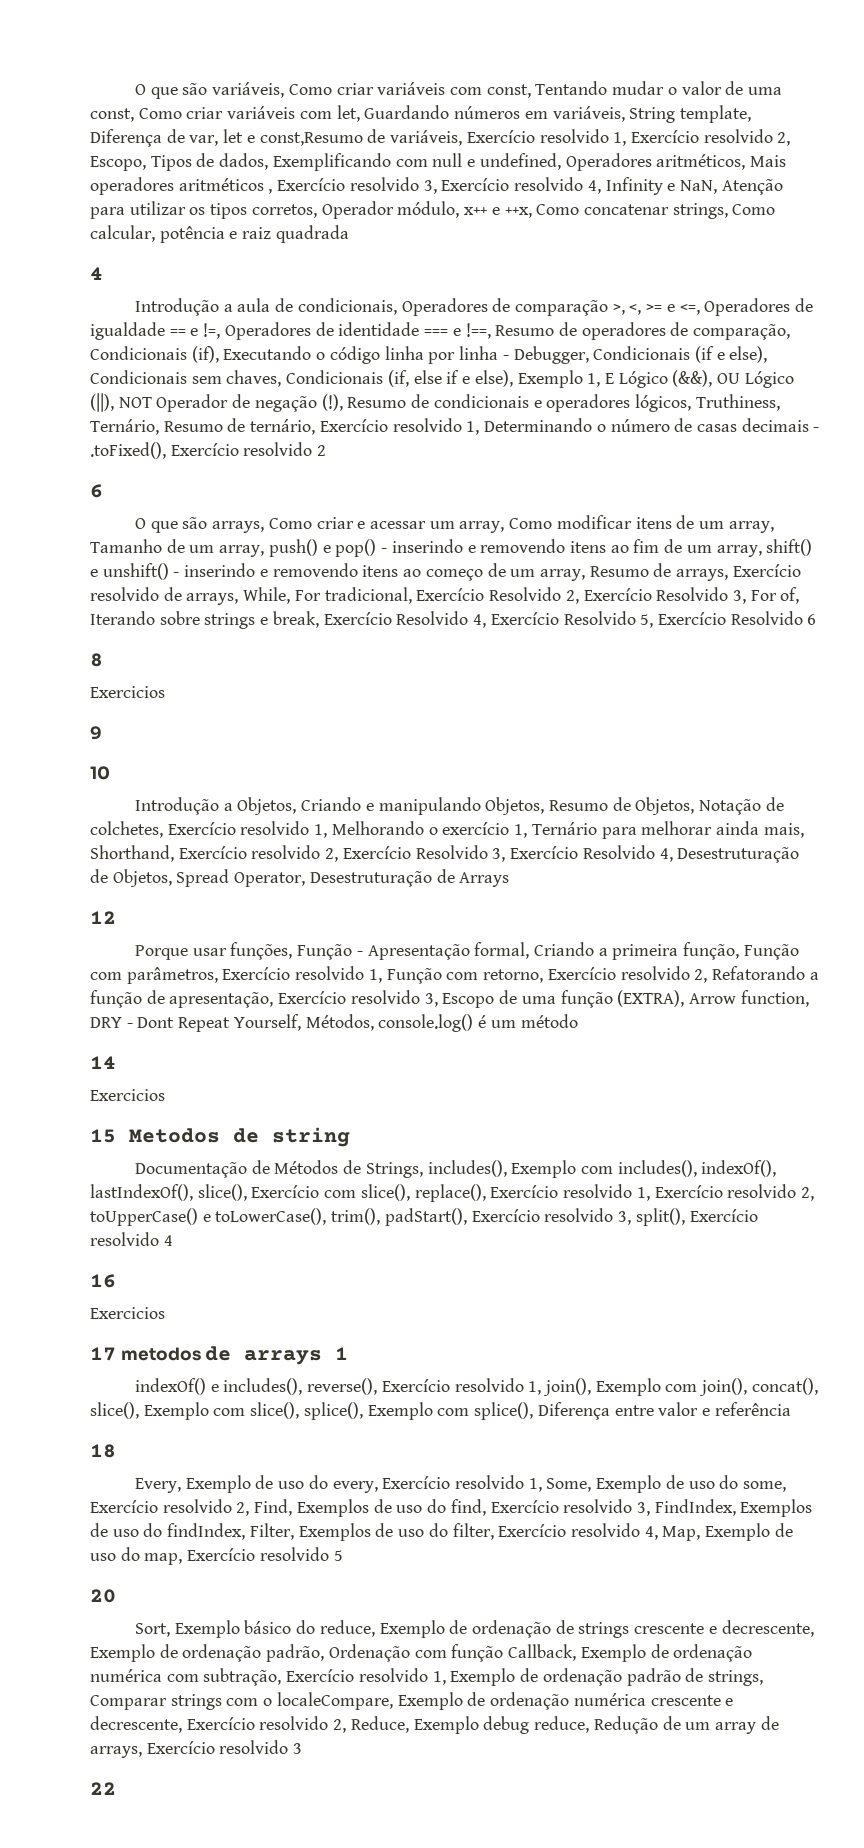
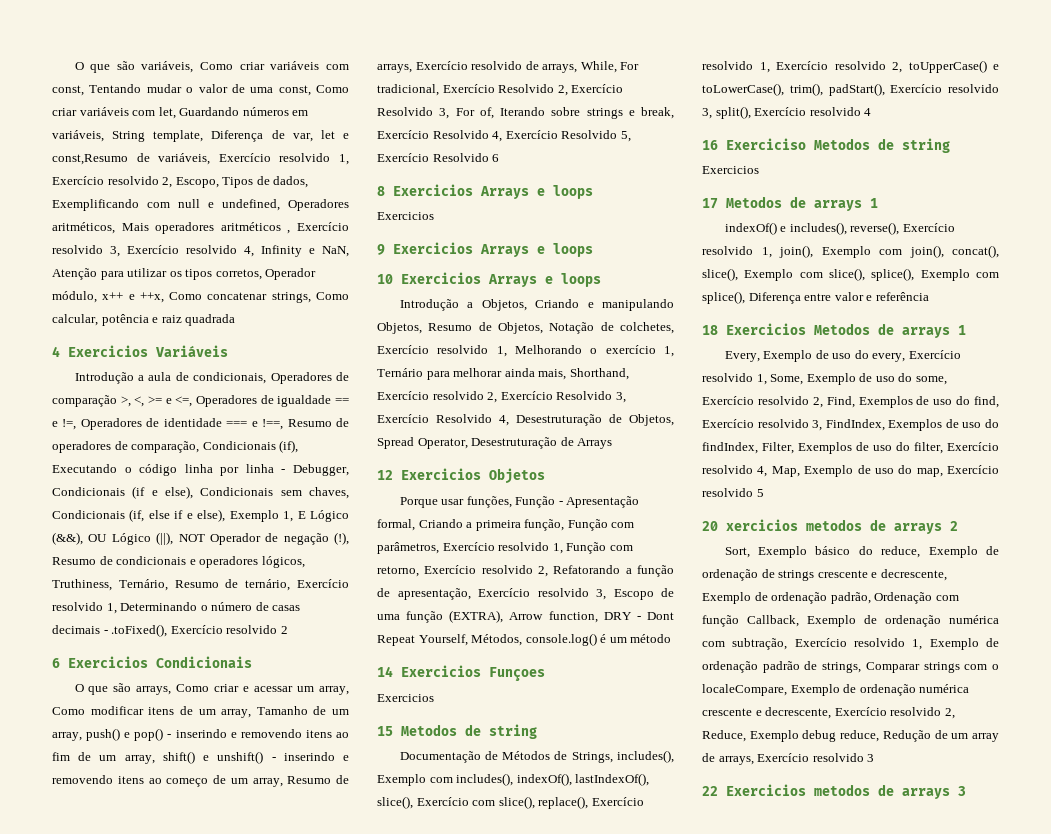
(103, 273) none -> [68,345,228,357] Exercicios Variáveis
(103, 491) none -> [68,656,252,668] Exercicios Condicionais
[90,686,165,698] [90,726,102,740] [90,766,110,780] // Exercicios // 9 // 10 -> [393,184,593,199] [377,212,434,220] [377,242,593,257] [377,272,601,287] Exercicios Arrays e loops // Exercicios // 9 Exercicios Arrays e loops // 10 Exercicios Arrays e loops
(116, 917) none -> [401,468,545,484] Exercicios Objetos
(116, 1062) none -> [401,665,545,681] Exercicios Funçoes
(116, 1281) none -> [726,138,950,153] Exerciciso Metodos de string
[120,1347,201,1361] metodos -> [726,196,782,208] Metodos
(116, 1451) none -> [726,323,966,338] Exercicios Metodos de arrays 1
(116, 1596) none -> [726,519,958,534] xercicios metodos de arrays 2
(116, 1788) none -> [726,784,966,799] Exercicios metodos de arrays 3

